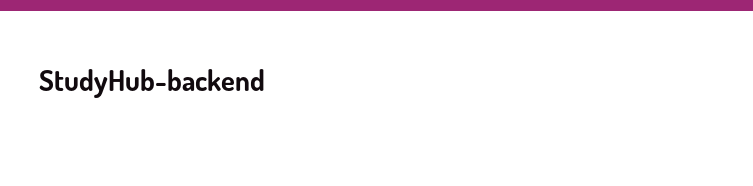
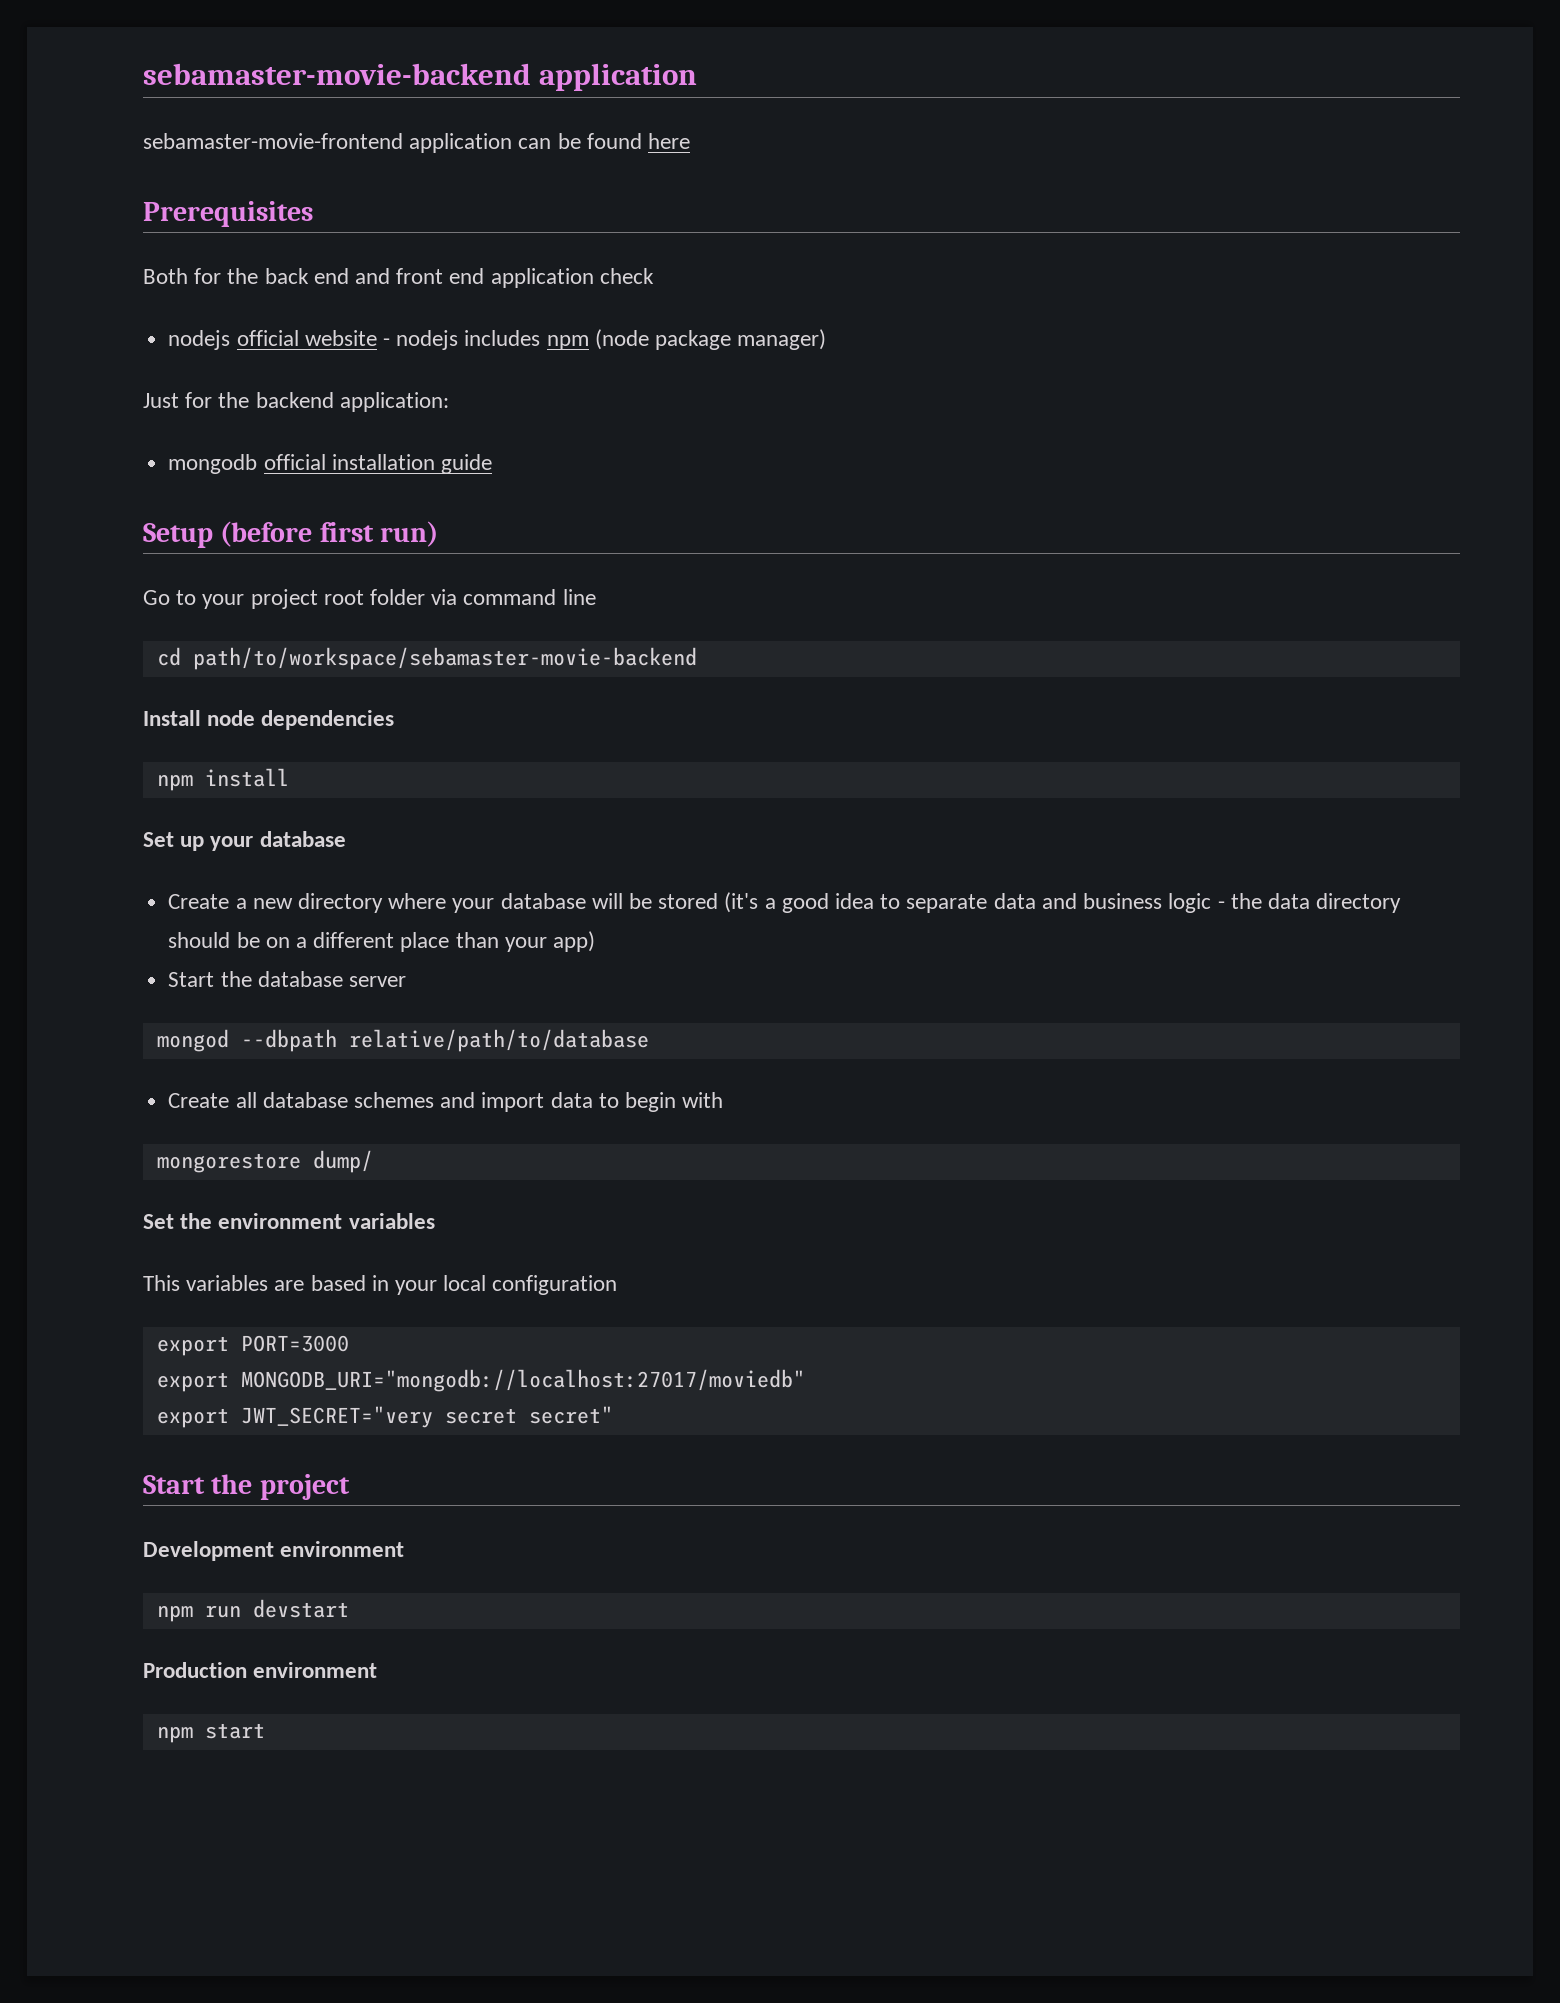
[39,69,265,98] StudyHub-backend -> [143,63,698,91] [143,133,691,153] [143,201,313,227] [143,268,654,288] [168,329,827,350] [143,392,449,412] [168,454,492,474] [143,521,439,548] [143,589,596,609] [156,647,697,670] [143,710,395,730] [156,768,289,791] [143,831,346,851] [168,892,1402,913] [168,931,595,952] [168,971,406,987] [156,1029,649,1052] [168,1092,724,1112] [156,1150,373,1173] [143,1213,435,1229] [143,1275,618,1295] [156,1335,349,1356] [156,1369,805,1392] [156,1406,613,1428] [143,1474,350,1500] [143,1541,405,1561] [156,1599,349,1622] [143,1662,378,1678] [156,1723,265,1743] sebamaster-movie-backend application // sebamaster-movie-frontend application can be found here // Prerequisites // Both for the back end and front end application check // nodejs official website - nodejs includes npm (node package manager) // Just for the backend application: // mongodb official installation guide // Setup (before first run) // Go to your project root folder via command line // cd path/to/workspace/sebamaster-movie-backend // Install node dependencies // npm install // Set up your database // Create a new directory where your database will be stored (it's a good idea to separate data and business logic - the data directory should be on a different place than your app) // Start the database server // mongod --dbpath relative/path/to/database // Create all database schemes and import data to begin with // mongorestore dump/ // Set the environment variables // This variables are based in your local configuration // export PORT=3000 // export MONGODB_URI="mongodb://localhost:27017/moviedb" // export JWT_SECRET="very secret secret" // Start the project // Development environment // npm run devstart // Production environment // npm start

